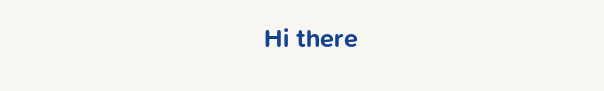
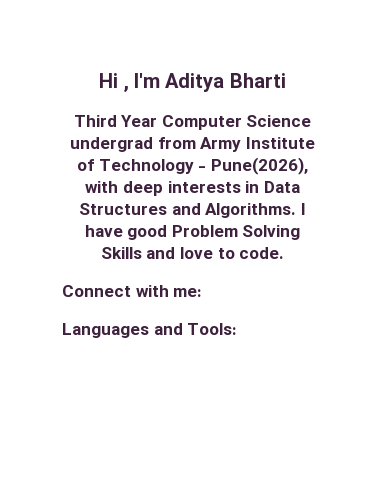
[295,30,358,48] there -> [122,73,286,92] [73,115,312,130] [70,137,315,152] [77,157,308,175] [85,181,300,196] [79,203,306,218] [84,225,301,240] [100,247,285,259] [62,285,203,297] [62,323,238,338] , I'm Aditya Bharti // Third Year Computer Science undergrad from Army Institute of Technology - Pune(2026), with deep interests in Data Structures and Algorithms. I have good Problem Solving Skills and love to code. // Connect with me: // Languages and Tools:

